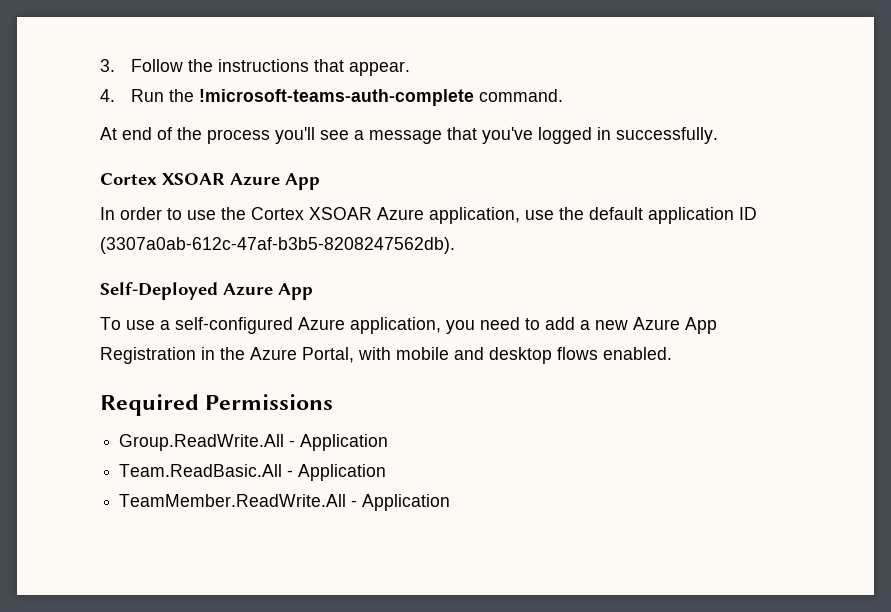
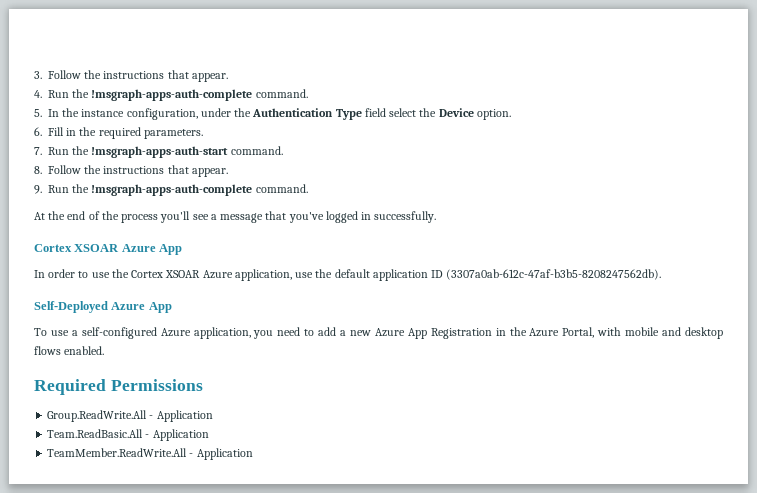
[198,89,474,106] !microsoft-teams-auth-complete -> [91,89,308,101] [34,108,511,120] [34,127,203,139] [34,146,283,158] [34,165,228,177] [34,184,253,196] !msgraph-apps-auth-complete command. // 5. In the instance configuration, under the Authentication Type field select the Device option. // 6. Fill in the required parameters. // 7. Run the !msgraph-apps-auth-start command. // 8. Follow the instructions that appear. // 9. Run the !msgraph-apps-auth-complete
(117, 133) none -> [48,211,66,220] the

